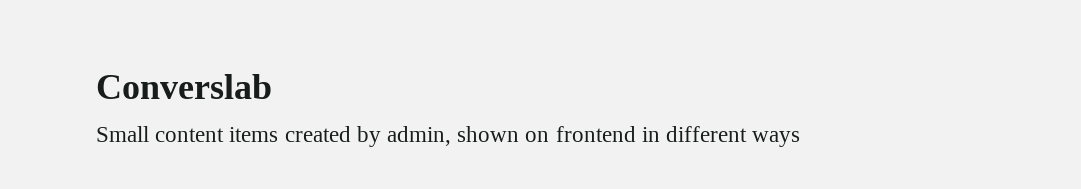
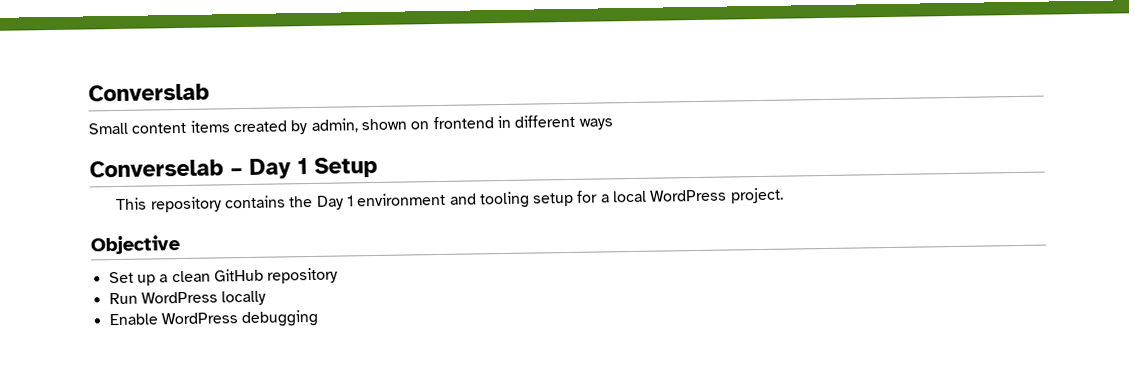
(801, 139) none -> [89,156,378,179] [116,187,784,213] [90,235,180,255] [108,267,339,286] [108,290,267,306] [108,309,320,328] // Converselab – Day 1 Setup // This repository contains the Day 1 environment and tooling setup for a local WordPress project. // Objective // Set up a clean GitHub repository // Run WordPress locally // Enable WordPress debugging

